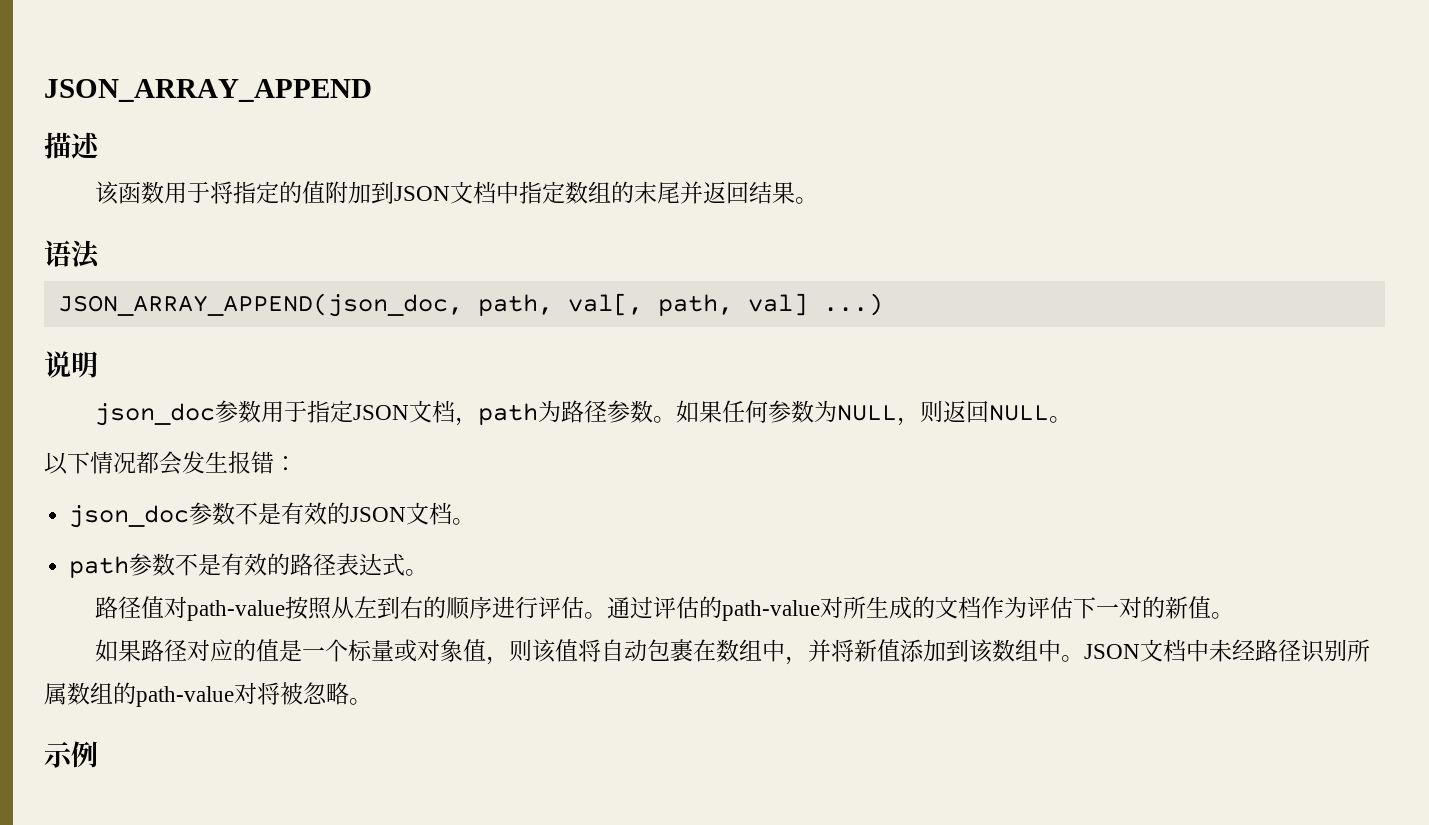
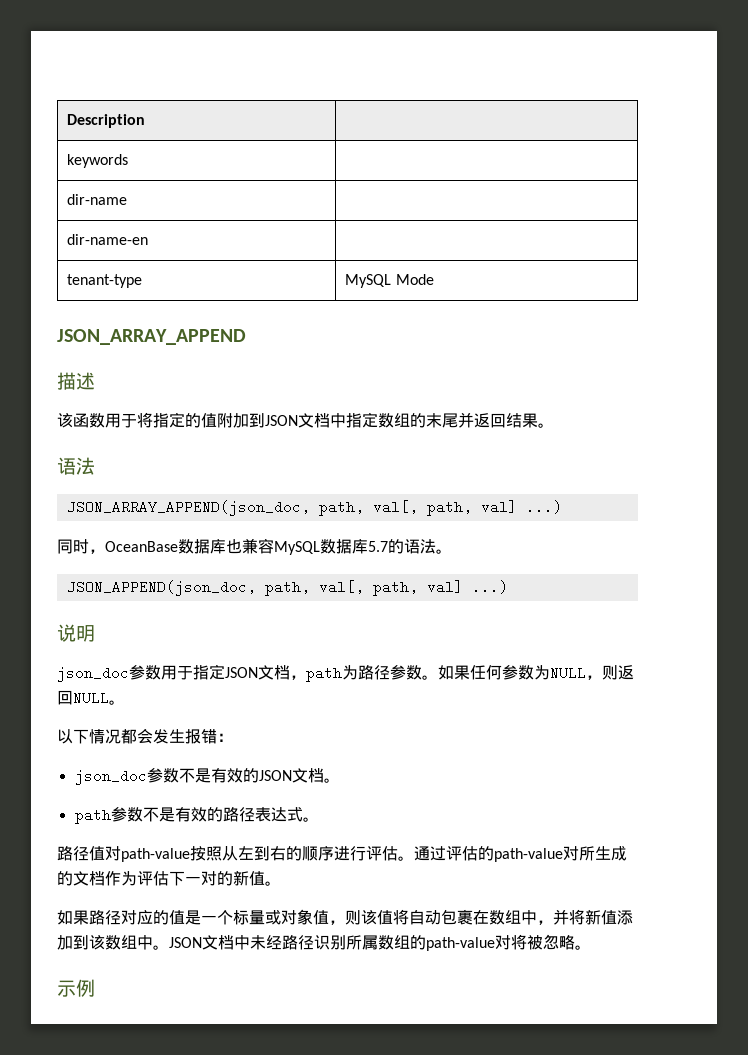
(44, 90) none -> [67,114,146,128] [67,154,129,168] [67,194,128,205] [67,234,149,245] [67,274,143,288] [345,274,434,288] Description | // keywords | // dir-name | // dir-name-en | // tenant-type | MySQL Mode //
(883, 304) none -> [57,538,452,555] [66,580,508,596] // 同时，OceanBase数据库也兼容MySQL数据库5.7的语法。 // JSON_APPEND(json_doc, path, val[, path, val] ...)

